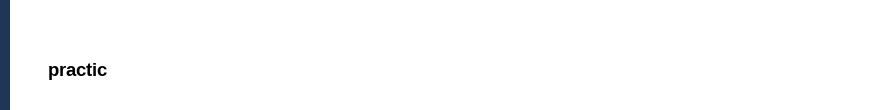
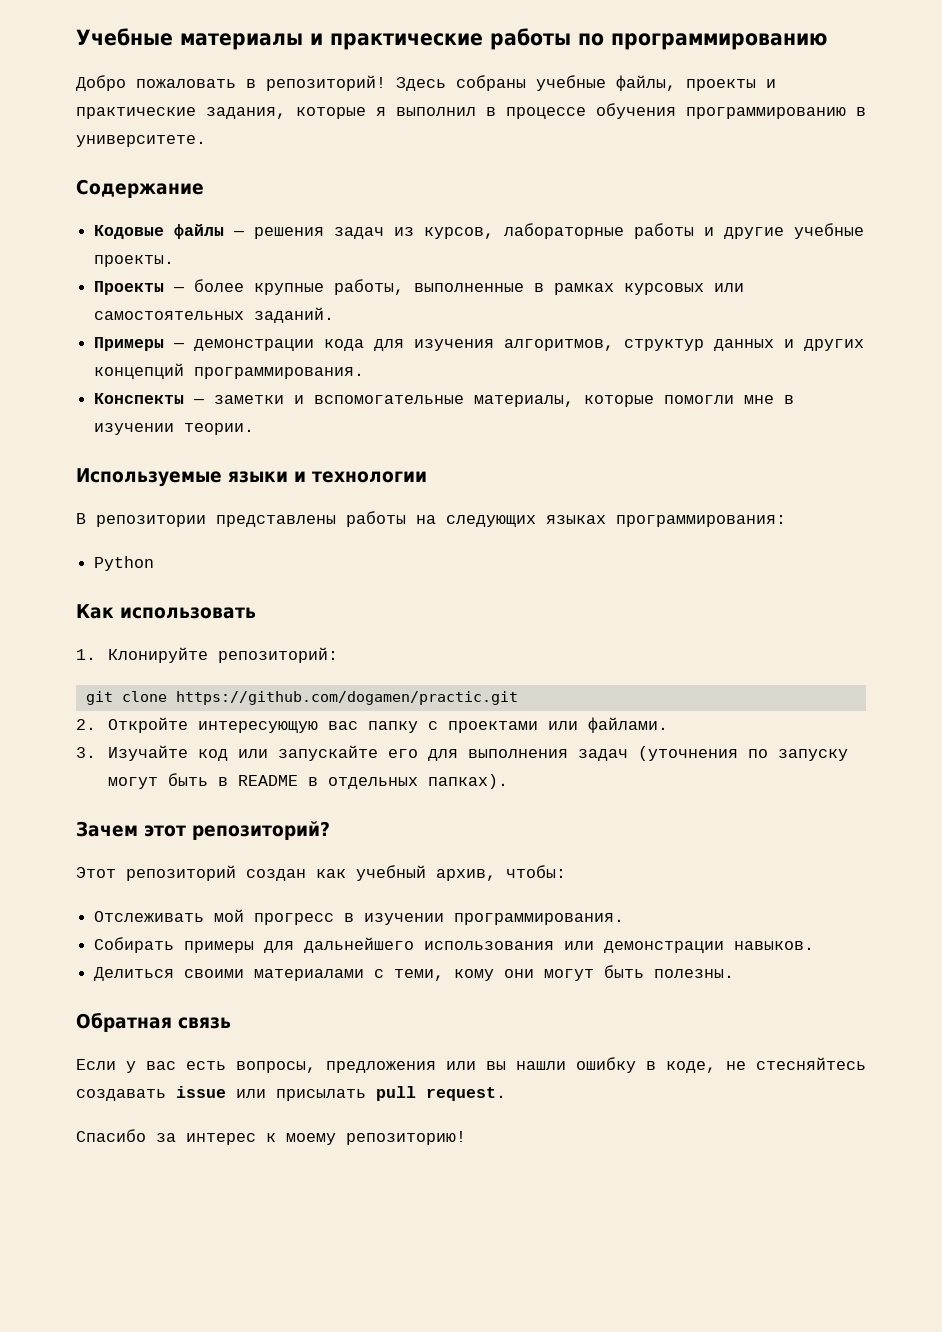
[48,63,107,80] practic -> [76,28,827,50] [76,75,776,91] [76,103,866,119] [76,135,206,147] [76,179,204,198] [94,223,865,239] [94,255,175,267] [94,279,745,295] [94,307,335,323] [94,337,865,351] [94,363,365,379] [94,393,795,407] [94,423,255,435] [76,468,427,487] [76,511,786,527] [94,556,155,571] [76,604,256,619] [76,647,338,663] [85,691,518,705] [76,717,668,733] [76,745,848,761] [107,773,508,789] [76,821,330,840] [76,865,566,881] [94,909,625,925] [94,937,815,953] [94,965,735,981] [76,1012,231,1032] [76,1057,866,1073] [76,1086,506,1101] [76,1129,466,1145] Учебные материалы и практические работы по программированию // Добро пожаловать в репозиторий! Здесь собраны учебные файлы, проекты и практические задания, которые я выполнил в процессе обучения программированию в университете. // Содержание // Кодовые файлы — решения задач из курсов, лабораторные работы и другие учебные проекты. // Проекты — более крупные работы, выполненные в рамках курсовых или самостоятельных заданий. // Примеры — демонстрации кода для изучения алгоритмов, структур данных и других концепций программирования. // Конспекты — заметки и вспомогательные материалы, которые помогли мне в изучении теории. // Используемые языки и технологии // В репозитории представлены работы на следующих языках программирования: // Python // Как использовать // 1. Клонируйте репозиторий: // git clone https://github.com/dogamen/practic.git // 2. Откройте интересующую вас папку с проектами или файлами. // 3. Изучайте код или запускайте его для выполнения задач (уточнения по запуску могут быть в README в отдельных папках). // Зачем этот репозиторий? // Этот репозиторий создан как учебный архив, чтобы: // Отслеживать мой прогресс в изучении программирования. // Собирать примеры для дальнейшего использования или демонстрации навыков. // Делиться своими материалами с теми, кому они могут быть полезны. // Обратная связь // Если у вас есть вопросы, предложения или вы нашли ошибку в коде, не стесняйтесь создавать issue или присылать pull request. // Спасибо за интерес к моему репозиторию!

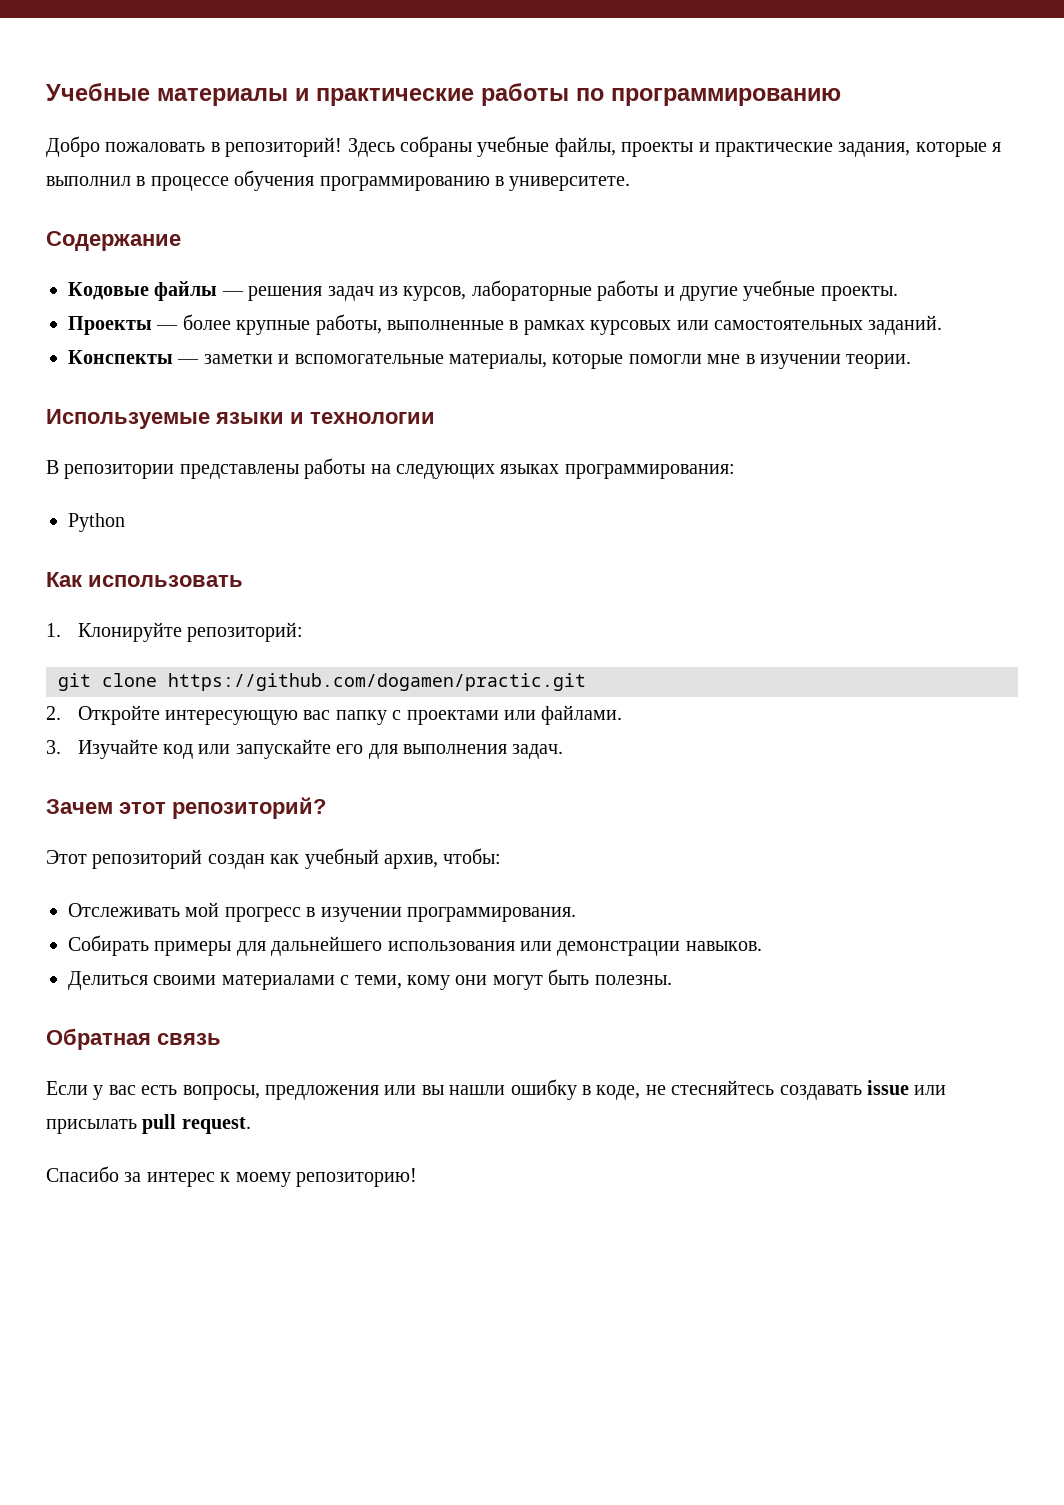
[94,337,865,351] [94,363,365,379] // Примеры — демонстрации кода для изучения алгоритмов, структур данных и других концепций программирования. -> (943, 325) none
[577,746,848,761] [107,773,508,789] задач (уточнения по запуску могут быть в README в отдельных папках). -> [512,744,564,759] задач.

